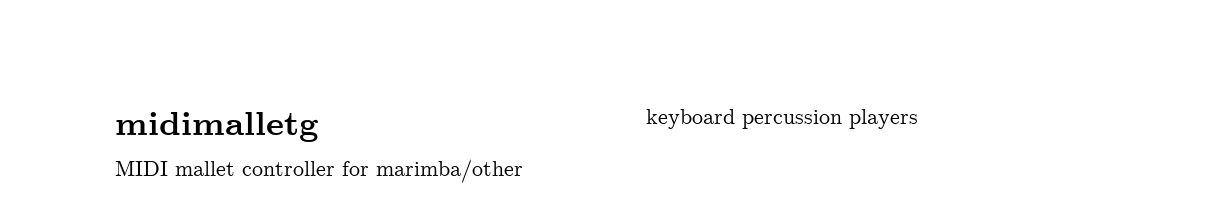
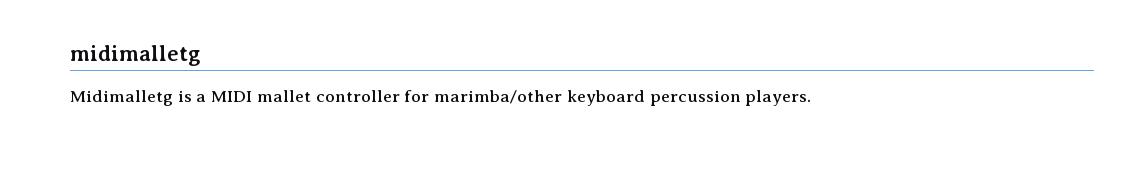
(319, 127) none -> [70,90,207,106] Midimalletg is a
[849,109,918,129] players -> [745,90,812,106] players.

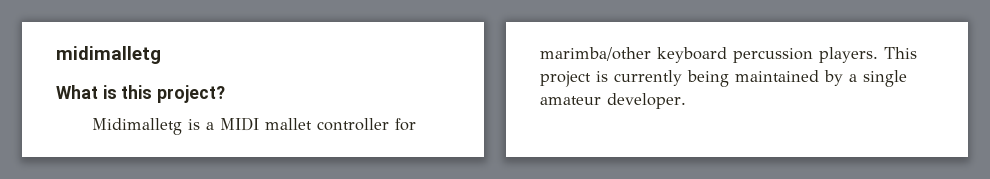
(200, 55) none -> [56,85,226,103] // What is this project?
(812, 98) none -> [884,47,917,59] [540,70,907,87] [540,93,686,109] This project is currently being maintained by a single amateur developer.

